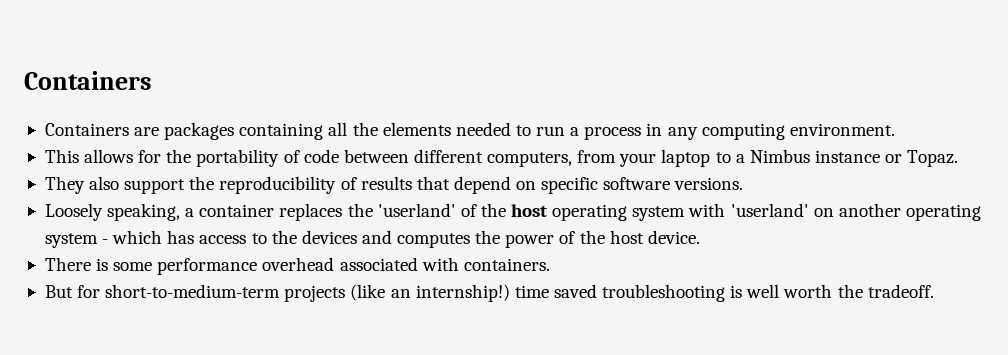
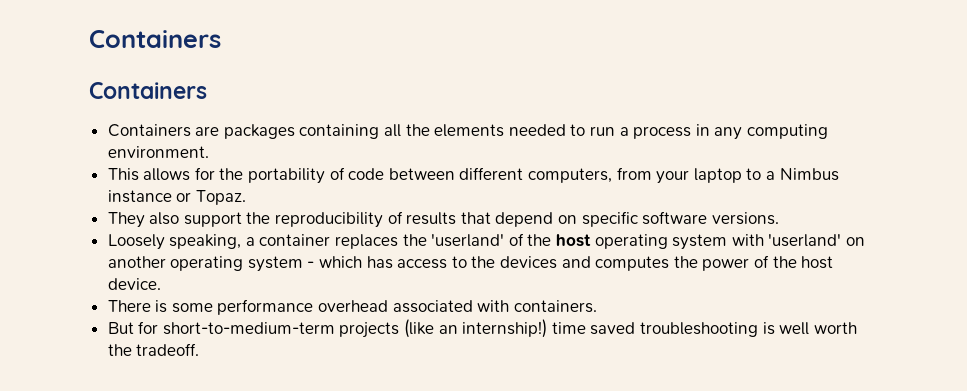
[24,71,152,90] [44,123,129,136] Containers // Containers -> [89,30,221,48] [89,82,207,99] [107,124,191,137] Containers // Containers // Containers

